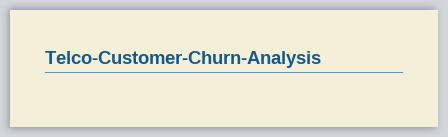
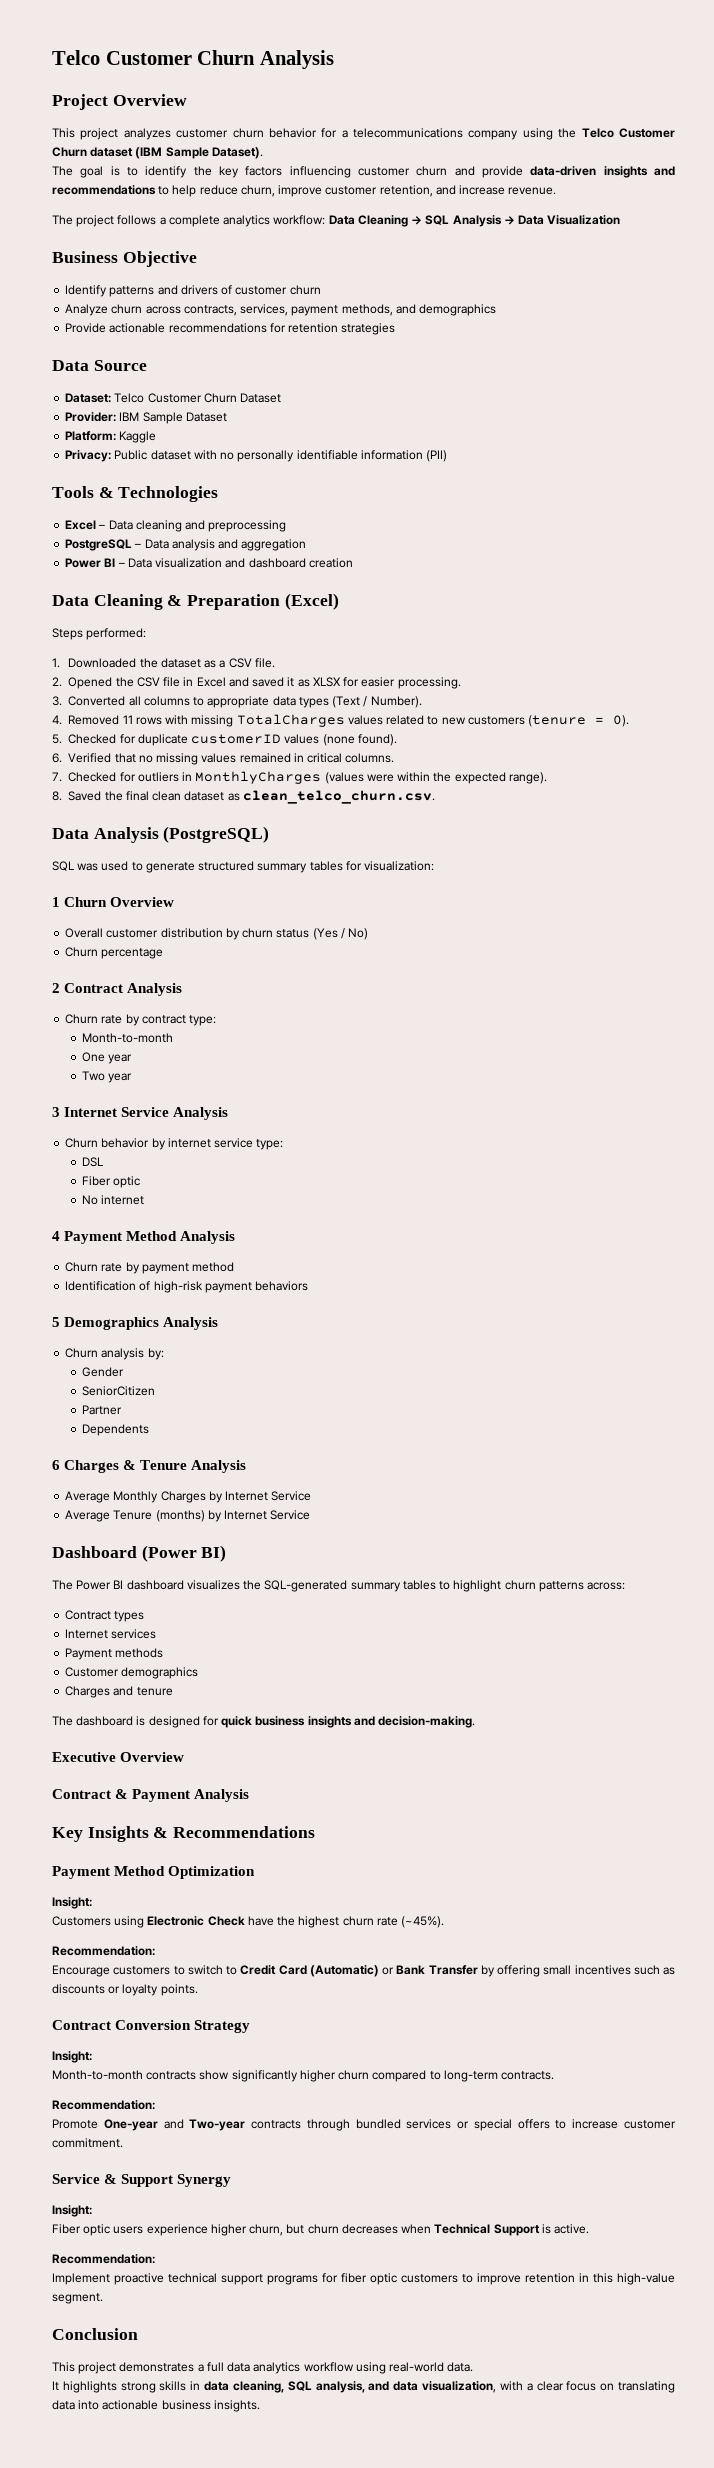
[45,51,321,68] Telco-Customer-Churn-Analysis -> [52,50,334,69] [52,94,187,110] [52,128,675,140] [52,147,263,159] [52,166,675,178] [52,185,557,197] [52,215,621,227] [52,251,197,267] [65,285,321,297] [65,304,497,316] [65,323,396,335] [52,360,147,371] [65,393,282,403] [65,412,227,424] [65,431,157,443] [65,450,448,462] [52,486,219,502] [65,520,287,532] [65,539,307,551] [65,558,353,568] [52,593,339,610] [52,628,147,640] [52,658,275,668] [52,677,461,689] [52,696,422,708] [52,714,630,727] [52,734,397,746] [52,753,395,765] [52,771,547,784] [52,790,435,804] [52,826,270,843] [52,861,435,873] [52,897,175,907] [65,928,369,940] [65,947,164,959] [52,983,183,996] [65,1014,217,1026] [81,1033,173,1043] [81,1052,132,1064] [81,1071,132,1083] [52,1107,229,1120] [65,1138,284,1150] [81,1157,103,1167] [81,1176,140,1188] [81,1195,144,1205] [52,1231,236,1244] [65,1262,235,1274] [65,1281,309,1293] [52,1317,219,1330] [65,1348,164,1360] [81,1367,124,1377] [81,1386,155,1396] [81,1405,122,1415] [81,1424,149,1436] [52,1460,247,1473] [65,1491,312,1503] [65,1510,311,1522] [52,1545,227,1562] [52,1580,626,1592] [65,1610,145,1622] [65,1629,157,1639] [65,1648,164,1660] [65,1667,199,1679] [65,1686,173,1698] [52,1716,476,1728] [52,1752,185,1762] [52,1789,250,1802] [52,1826,316,1842] [52,1866,256,1879] [52,1897,92,1909] [52,1916,445,1928] [52,1946,155,1956] [52,1965,675,1977] [52,1984,198,1996] [52,2020,251,2033] [52,2051,92,2063] [52,2070,555,2082] [52,2100,155,2110] [52,2119,676,2131] [52,2138,123,2148] [52,2174,232,2187] [52,2205,92,2217] [52,2224,590,2236] [52,2254,155,2264] [52,2273,675,2285] [52,2293,103,2304] [52,2328,138,2340] [52,2362,474,2374] [52,2381,675,2393] [52,2400,260,2412] Telco Customer Churn Analysis // Project Overview // This project analyzes customer churn behavior for a telecommunications company using the Telco Customer Churn dataset (IBM Sample Dataset). // The goal is to identify the key factors influencing customer churn and provide data-driven insights and recommendations to help reduce churn, improve customer retention, and increase revenue. // The project follows a complete analytics workflow: Data Cleaning → SQL Analysis → Data Visualization // Business Objective // Identify patterns and drivers of customer churn // Analyze churn across contracts, services, payment methods, and demographics // Provide actionable recommendations for retention strategies // Data Source // Dataset: Telco Customer Churn Dataset // Provider: IBM Sample Dataset // Platform: Kaggle // Privacy: Public dataset with no personally identifiable information (PII) // Tools & Technologies // Excel – Data cleaning and preprocessing // PostgreSQL – Data analysis and aggregation // Power BI – Data visualization and dashboard creation // Data Cleaning & Preparation (Excel) // Steps performed: // 1. Downloaded the dataset as a CSV file. // 2. Opened the CSV file in Excel and saved it as XLSX for easier processing. // 3. Converted all columns to appropriate data types (Text / Number). // 4. Removed 11 rows with missing TotalCharges values related to new customers (tenure = 0). // 5. Checked for duplicate customerID values (none found). // 6. Verified that no missing values remained in critical columns. // 7. Checked for outliers in MonthlyCharges (values were within the expected range). // 8. Saved the final clean dataset as clean_telco_churn.csv. // Data Analysis (PostgreSQL) // SQL was used to generate structured summary tables for visualization: // 1 Churn Overview // Overall customer distribution by churn status (Yes / No) // Churn percentage // 2 Contract Analysis // Churn rate by contract type: // Month-to-month // One year // Two year // 3 Internet Service Analysis // Churn behavior by internet service type: // DSL // Fiber optic // No internet // 4 Payment Method Analysis // Churn rate by payment method // Identification of high-risk payment behaviors // 5 Demographics Analysis // Churn analysis by: // Gender // SeniorCitizen // Partner // Dependents // 6 Charges & Tenure Analysis // Average Monthly Charges by Internet Service // Average Tenure (months) by Internet Service // Dashboard (Power BI) // The Power BI dashboard visualizes the SQL-generated summary tables to highlight churn patterns across: // Contract types // Internet services // Payment methods // Customer demographics // Charges and tenure // The dashboard is designed for quick business insights and decision-making. // Executive Overview // Contract & Payment Analysis // Key Insights & Recommendations // Payment Method Optimization // Insight: // Customers using Electronic Check have the highest churn rate (~45%). // Recommendation: // Encourage customers to switch to Credit Card (Automatic) or Bank Transfer by offering small incentives such as discounts or loyalty points. // Contract Conversion Strategy // Insight: // Month-to-month contracts show significantly higher churn compared to long-term contracts. // Recommendation: // Promote One-year and Two-year contracts through bundled services or special offers to increase customer commitment. // Service & Support Synergy // Insight: // Fiber optic users experience higher churn, but churn decreases when Technical Support is active. // Recommendation: // Implement proactive technical support programs for fiber optic customers to improve retention in this high-value segment. // Conclusion // This project demonstrates a full data analytics workflow using real-world data. // It highlights strong skills in data cleaning, SQL analysis, and data visualization, with a clear focus on translating data into actionable business insights.

